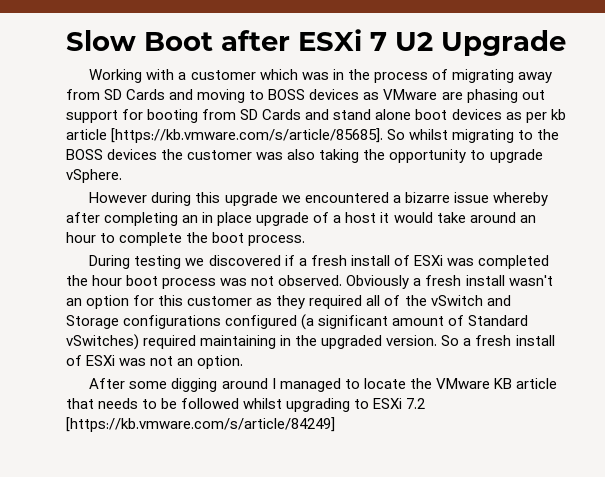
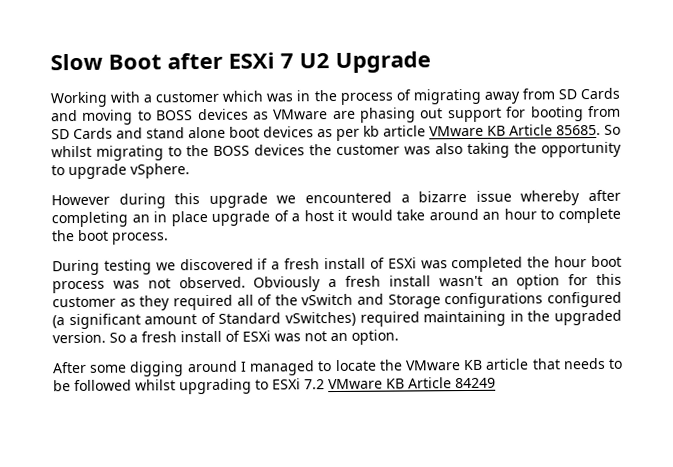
[111,128,384,143] [https://kb.vmware.com/s/article/85685]. -> [429,124,601,137] VMware KB Article 85685.
[66,417,335,432] [https://kb.vmware.com/s/article/84249] -> [328,377,496,390] VMware KB Article 84249

